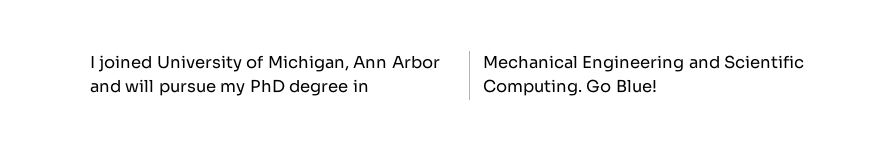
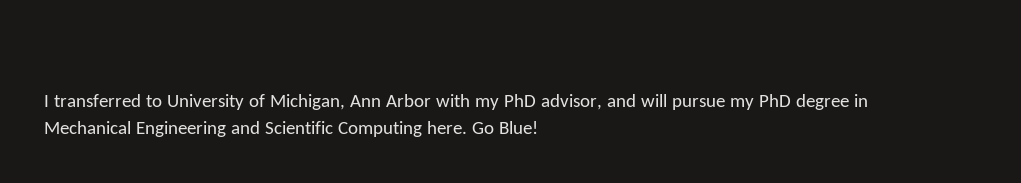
[98,55,153,72] joined -> [53,94,162,107] transferred to
(440, 62) none -> [435,94,602,110] with my PhD advisor,
[483,79,582,96] Computing. -> [337,121,467,137] Computing here.

